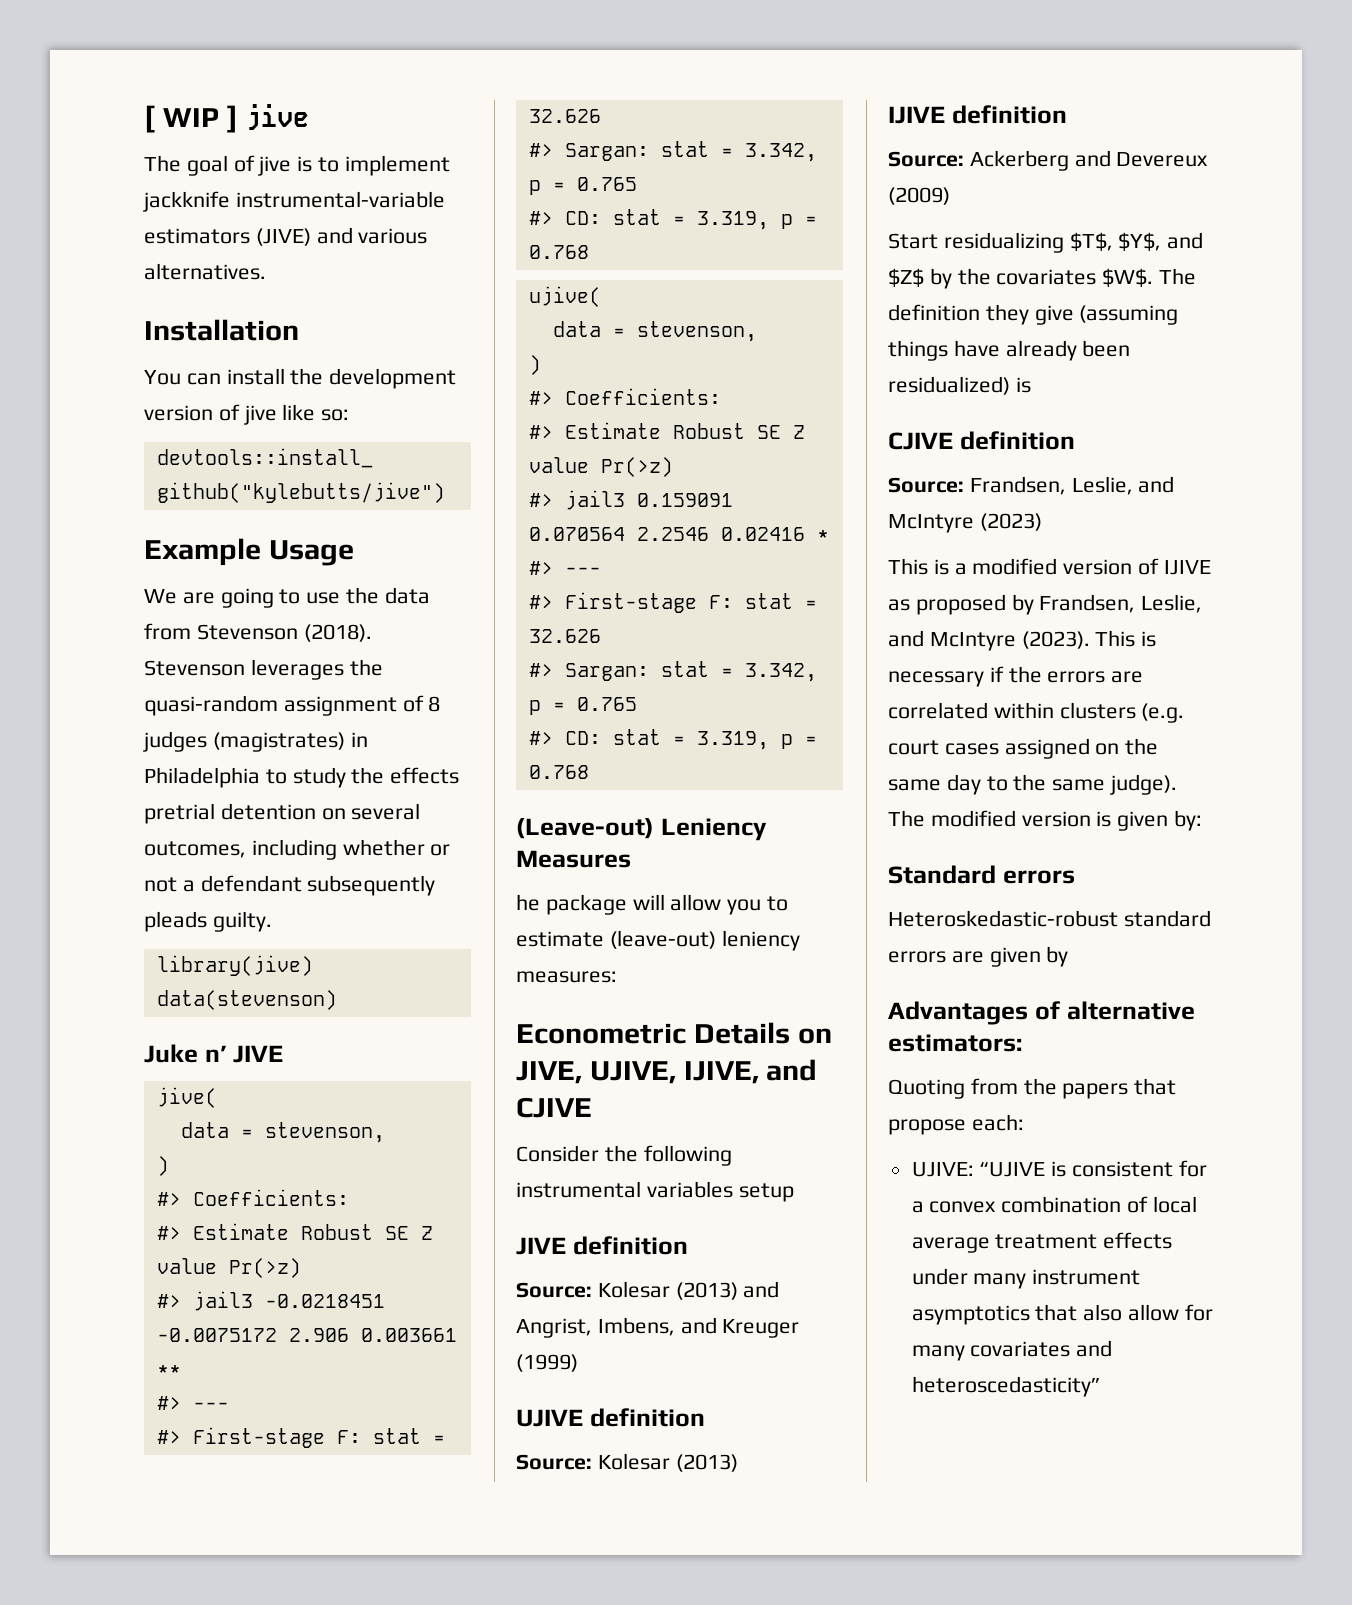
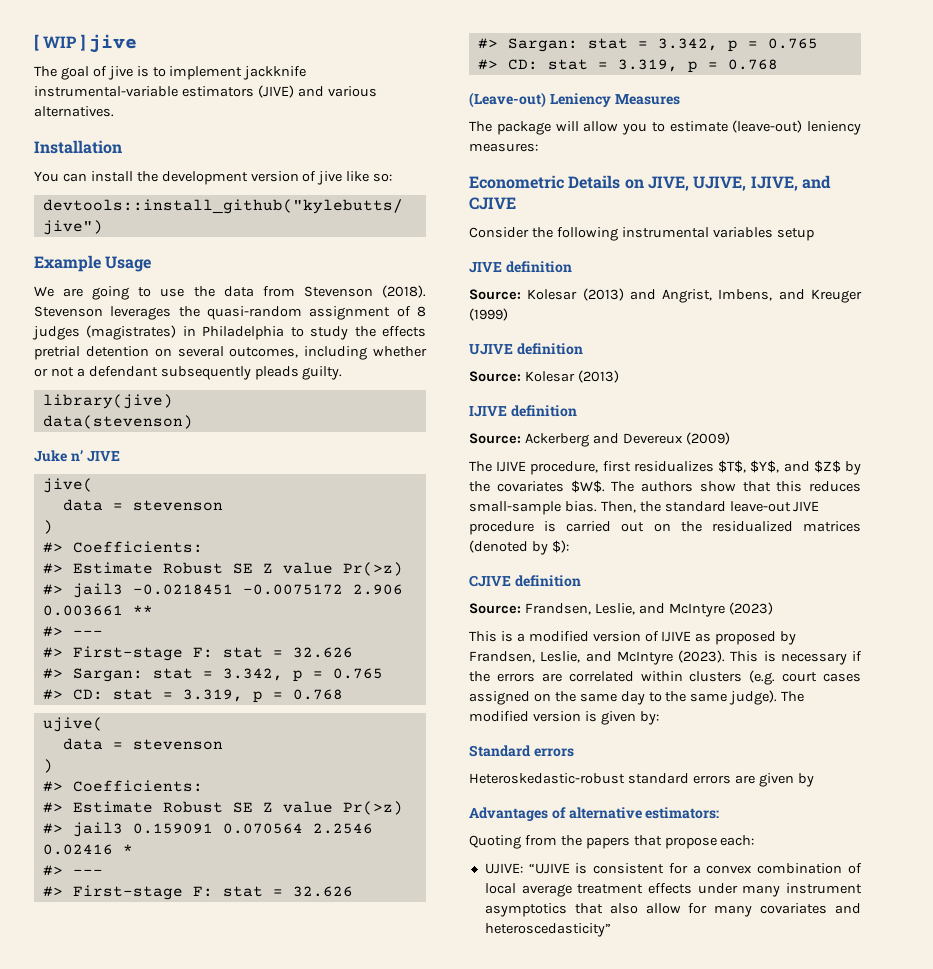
[264,1122,385,1143] stevenson, -> [132,500,223,511] stevenson
[636,321,757,342] stevenson, -> [132,739,223,750] stevenson
[516,894,540,911] he -> [469,121,492,132] The
[888,232,1064,253] Start residualizing -> [469,461,714,475] The IJIVE procedure, first residualizes
[888,304,1179,325] [888,340,1131,361] [888,376,1031,395] definition they give (assuming things have already been residualized) is -> [641,481,861,492] [469,501,820,515] [469,521,861,535] [469,540,569,555] authors show that this reduces small-sample bias. Then, the standard leave-out JIVE procedure is carried out on the residualized matrices (denoted by $):

